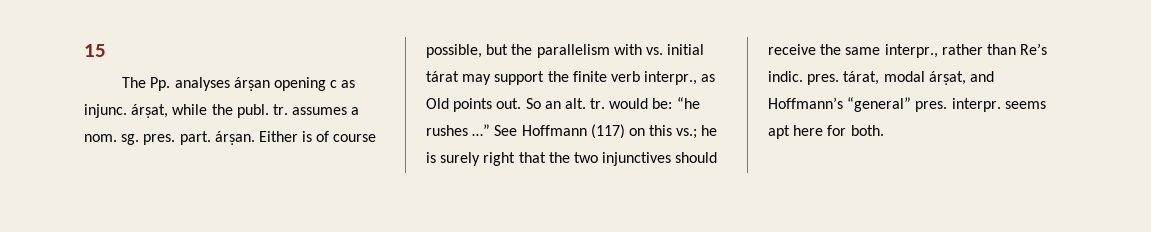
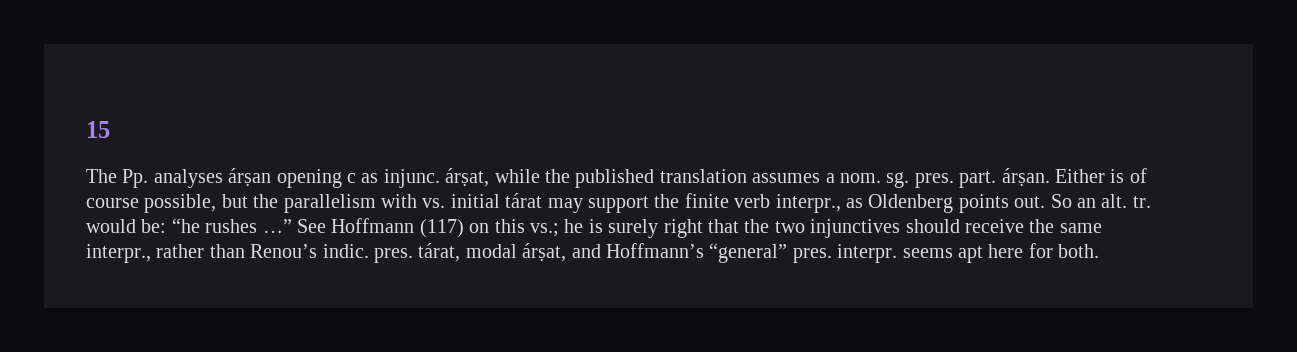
[236,104,288,118] publ. tr. -> [575,169,747,188] published translation
[426,98,449,109] Old -> [868,194,954,213] Oldenberg
[1020,43,1048,55] Re’s -> [250,244,318,258] Renou’s

